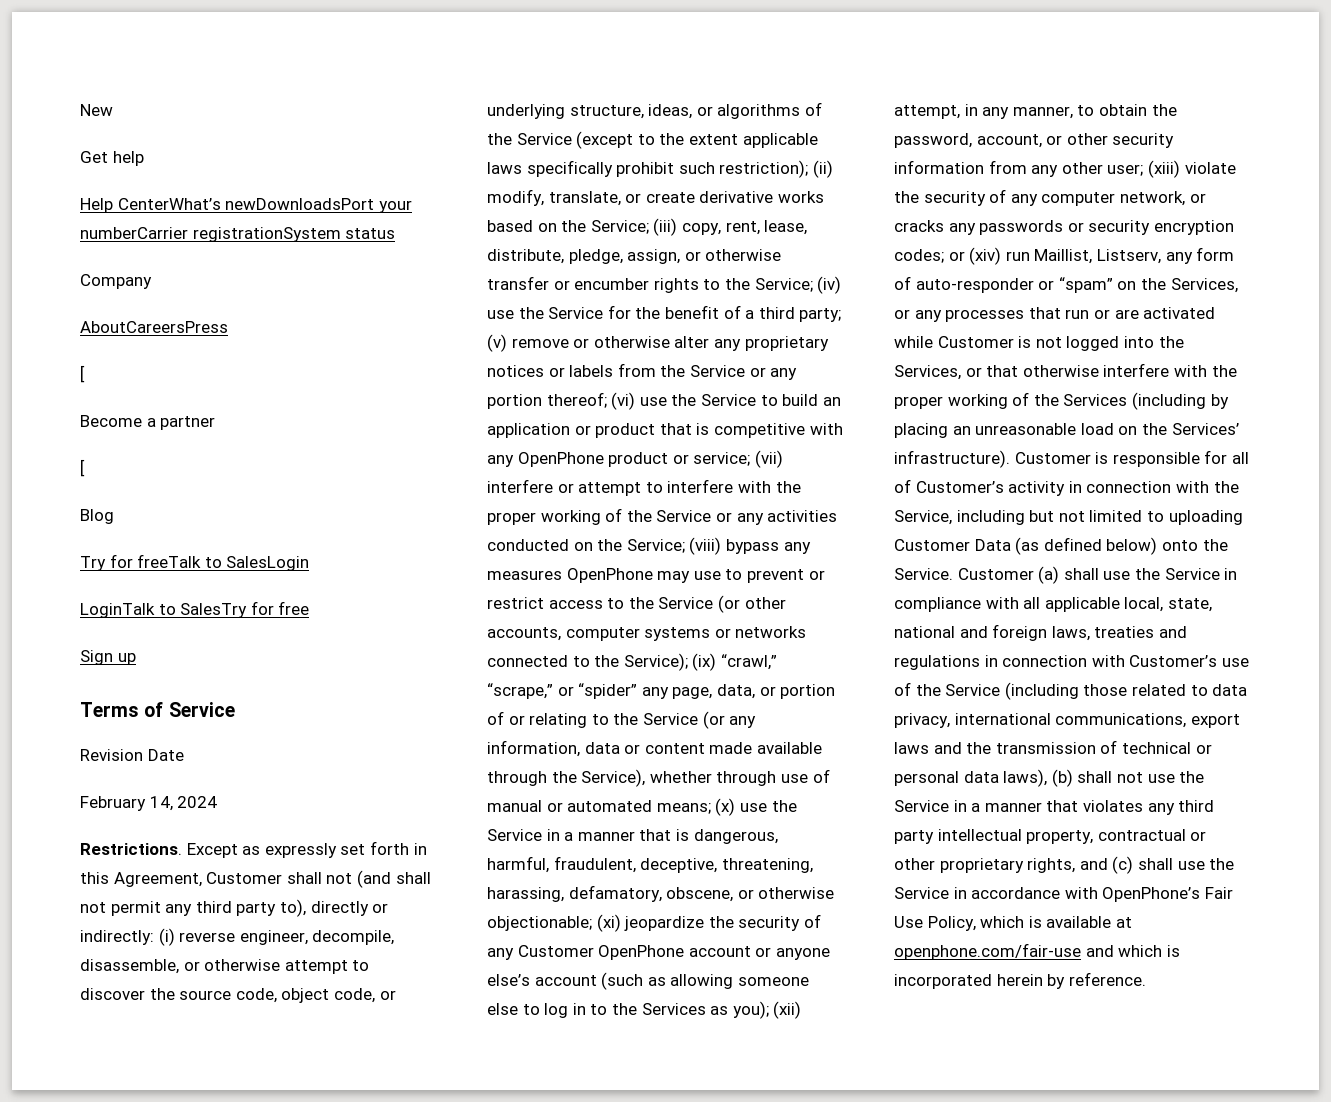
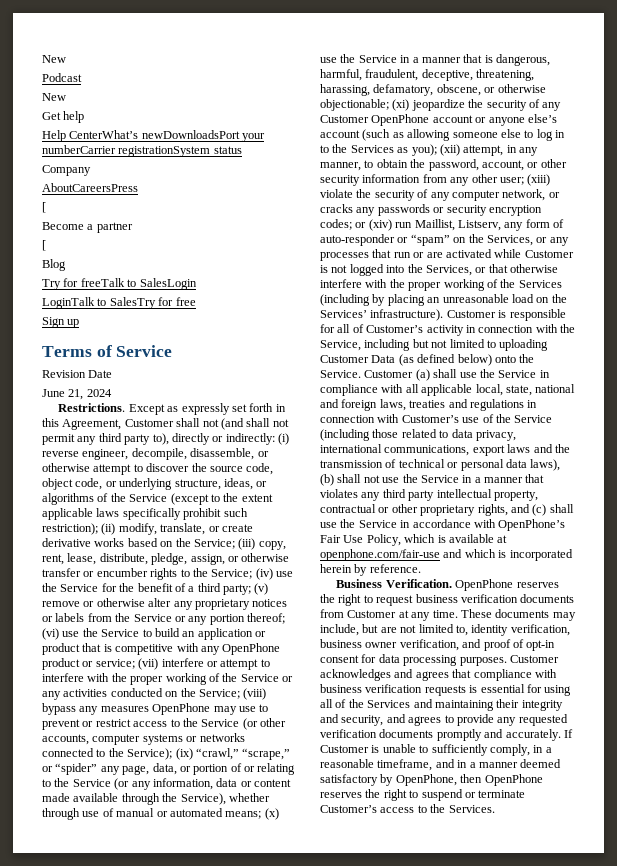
[80,104,113,116] New -> [42,55,66,63] [42,73,82,82] [42,93,66,101] New // Podcast // New
[80,796,173,811] February 14, -> [42,389,84,400] June 21,
(1146, 979) none -> [336,579,559,591] [320,594,575,606] [320,609,576,621] [320,624,570,636] [320,639,556,651] [320,654,559,666] [320,669,557,681] [320,684,572,696] [320,699,563,711] [320,714,568,726] [320,729,573,741] [320,744,552,756] [320,759,562,771] [320,774,543,786] [320,789,526,801] [320,804,495,813] // Business Verification. OpenPhone reserves the right to request business verification documents from Customer at any time. These documents may include, but are not limited to, identity verification, business owner verification, and proof of opt-in consent for data processing purposes. Customer acknowledges and agrees that compliance with business verification requests is essential for using all of the Services and maintaining their integrity and security, and agrees to provide any requested verification documents promptly and accurately. If Customer is unable to sufficiently comply, in a reasonable timeframe, and in a manner deemed satisfactory by OpenPhone, then OpenPhone reserves the right to suspend or terminate Customer’s access to the Services.

